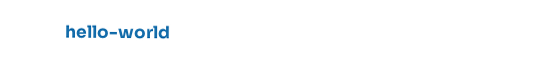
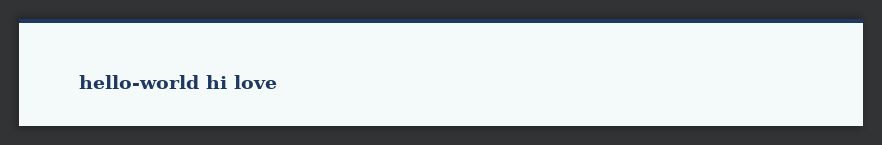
(171, 32) none -> [206,75,277,89] hi love

